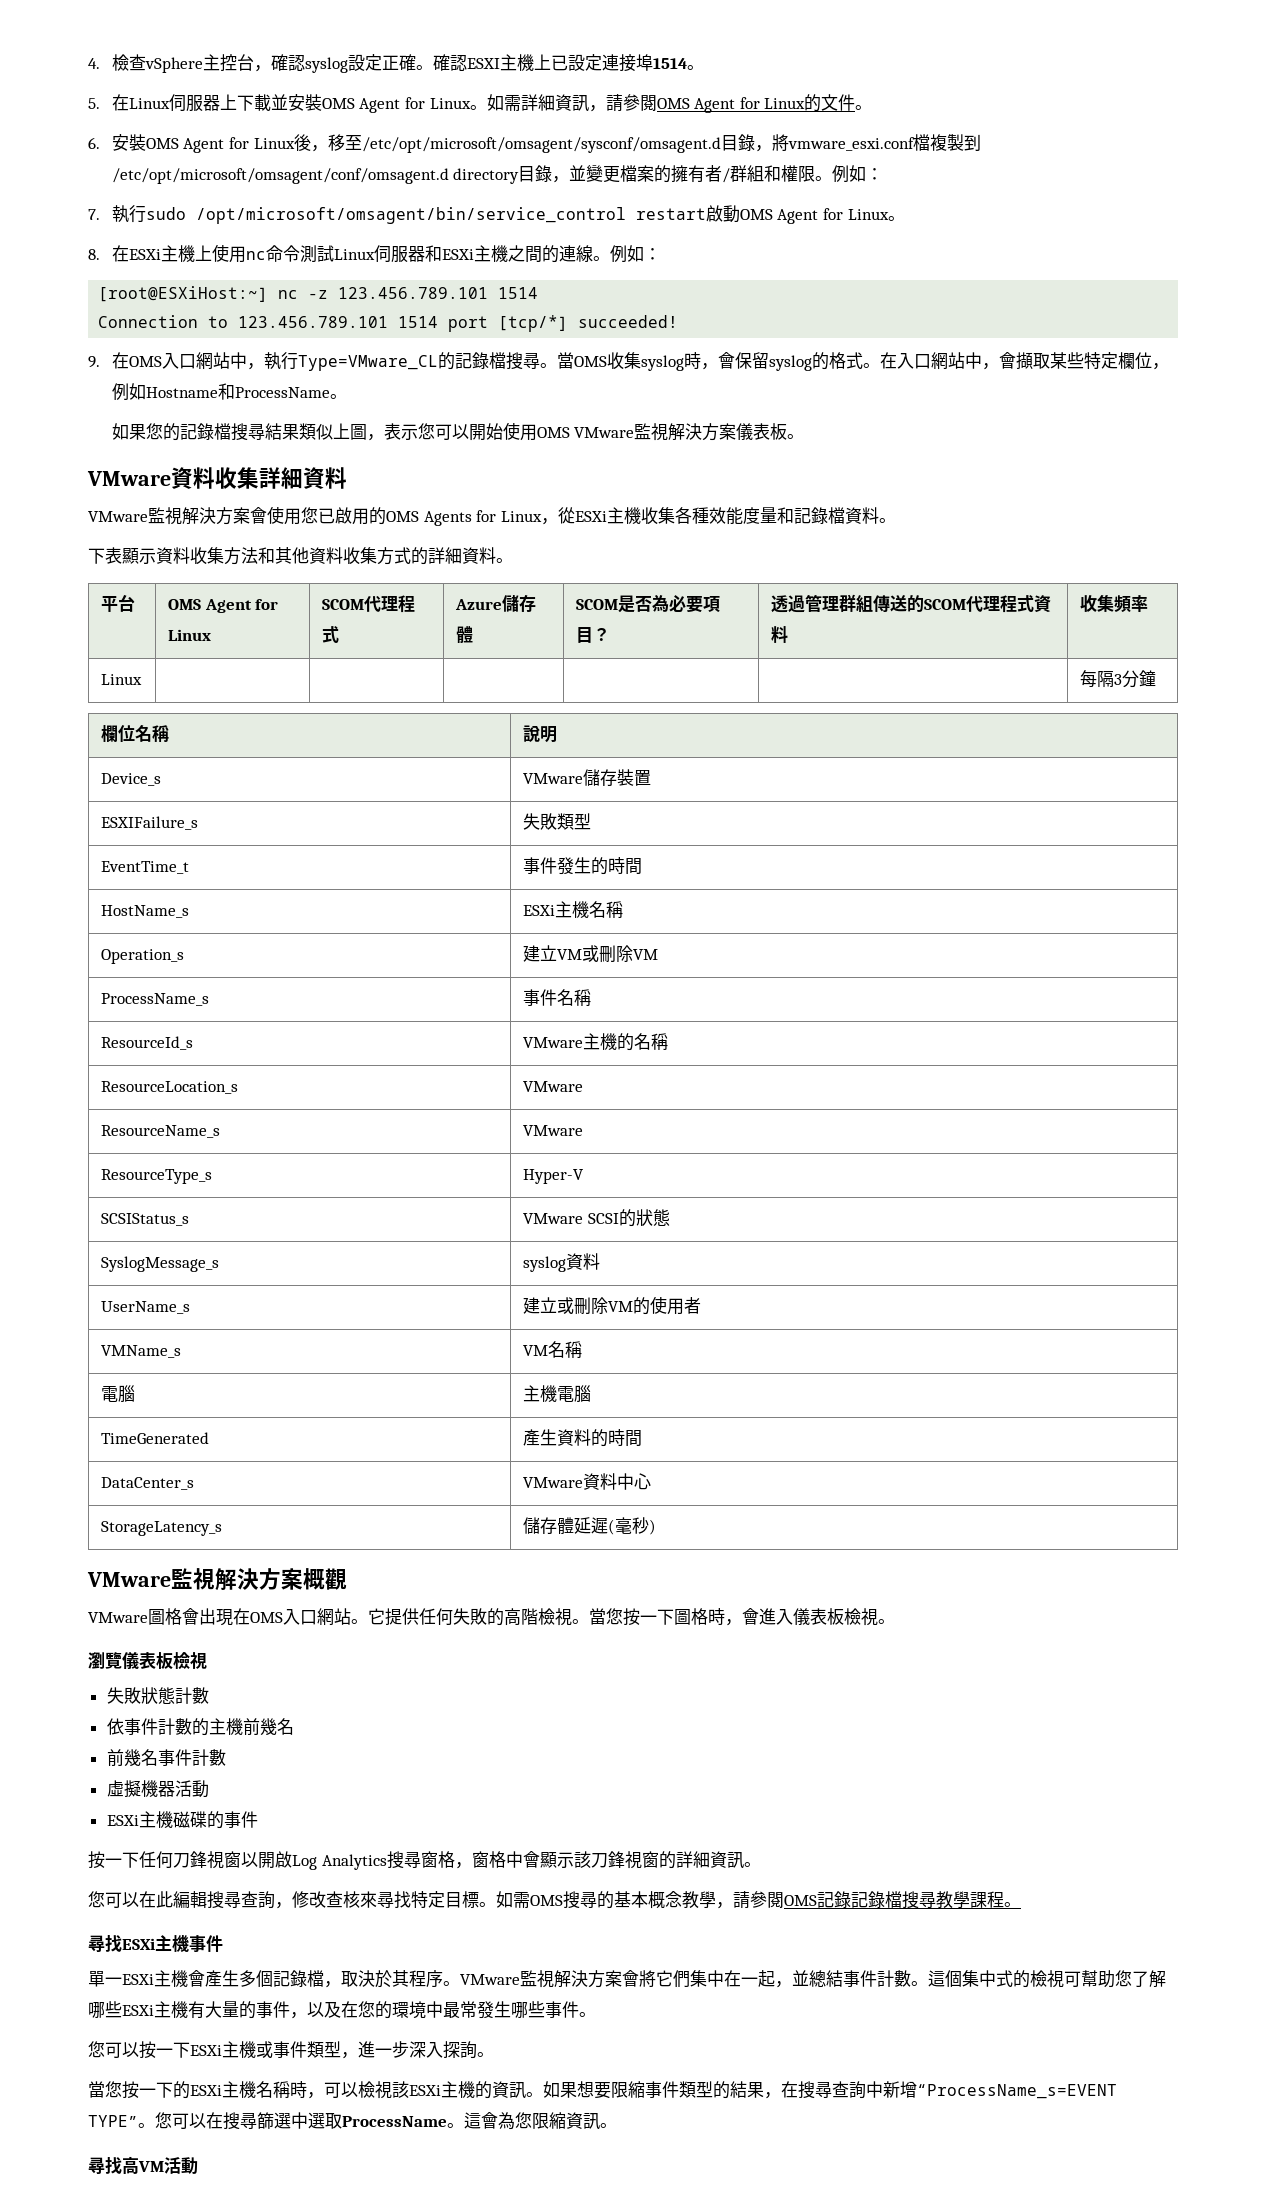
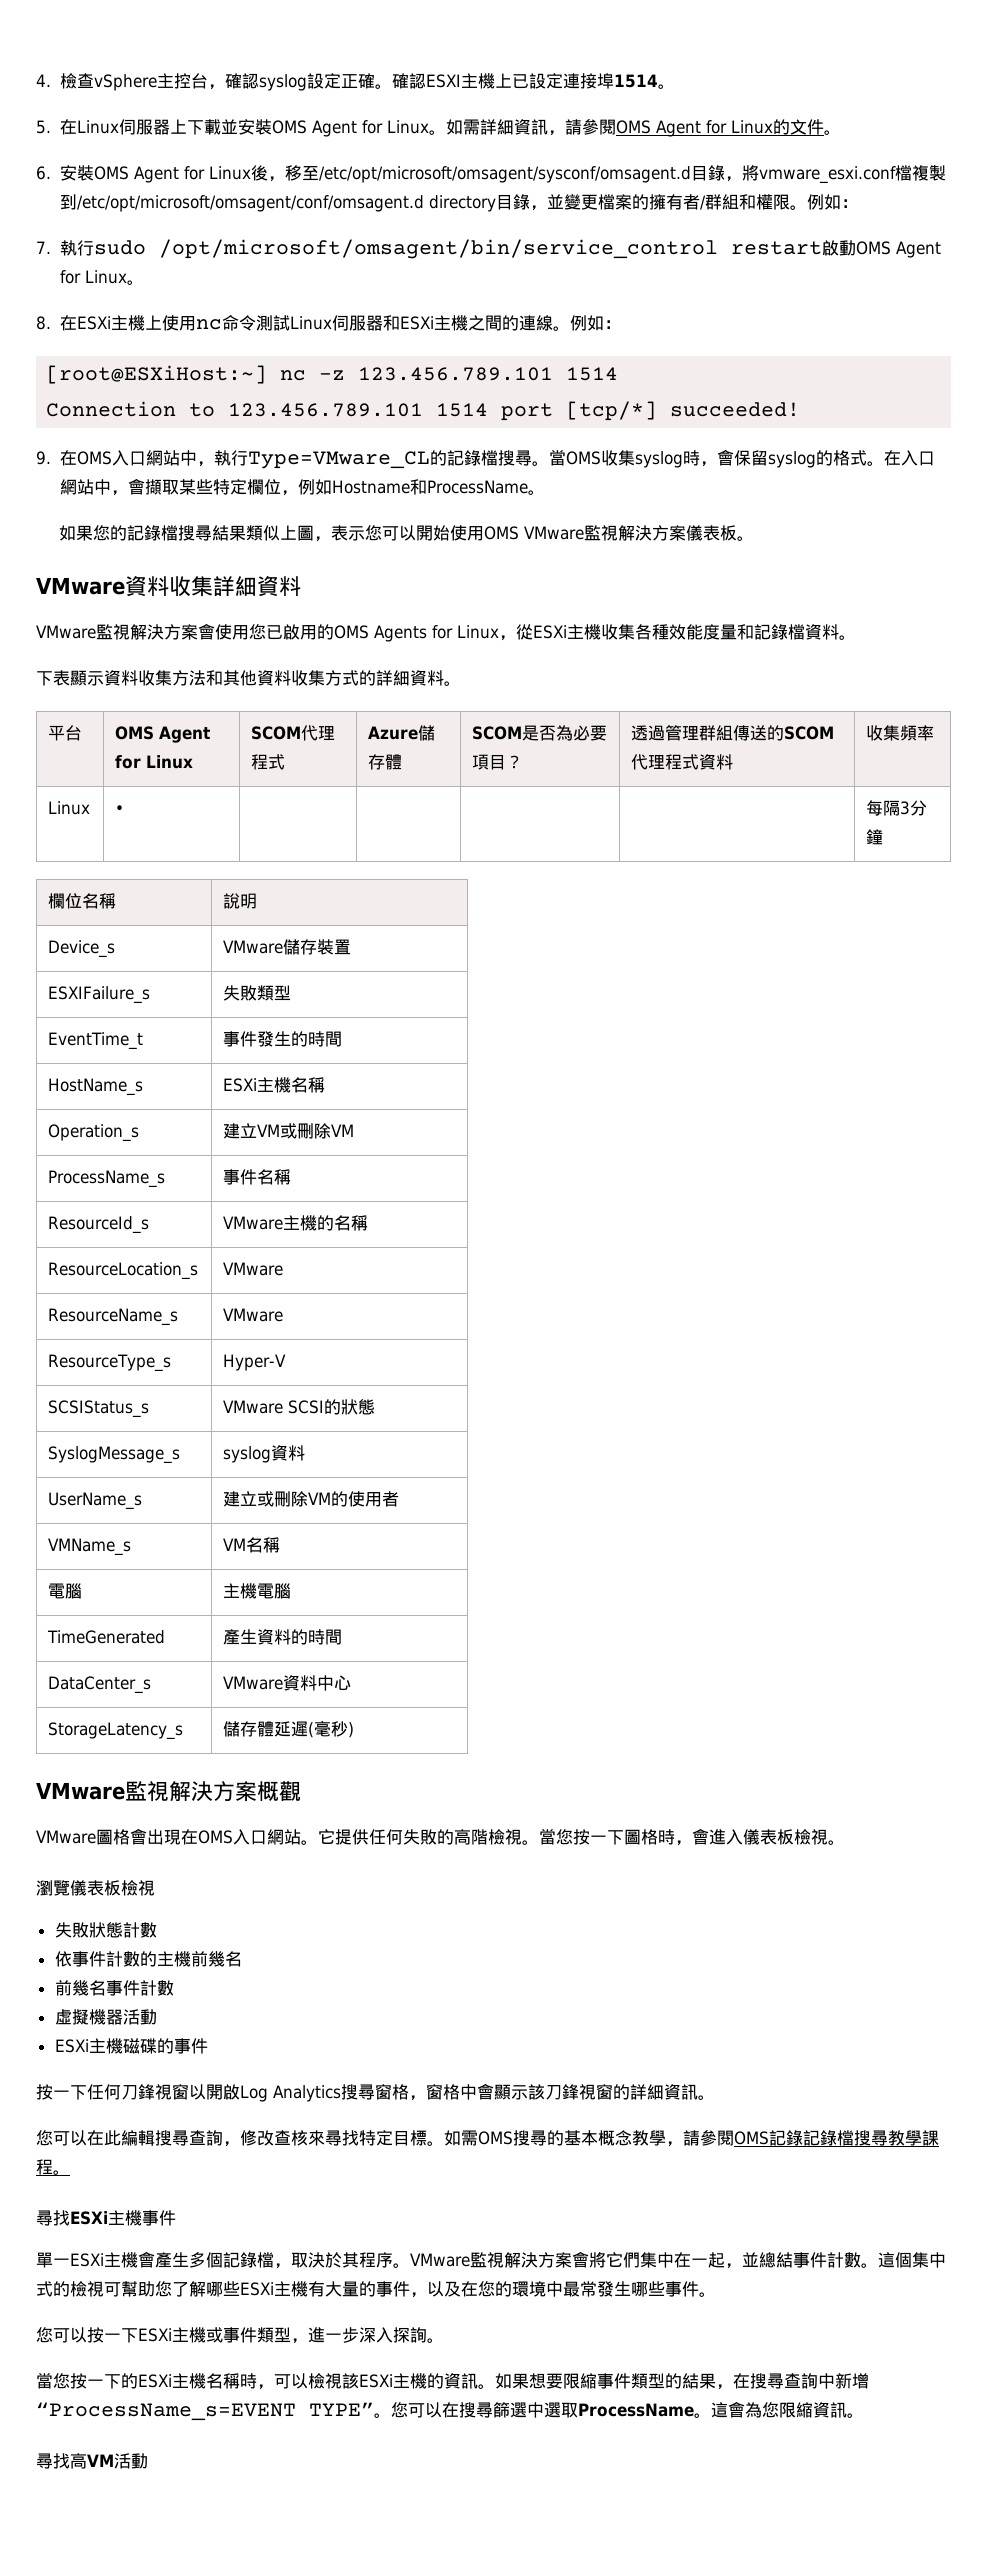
(143, 679) none -> [115,805,125,814] •

